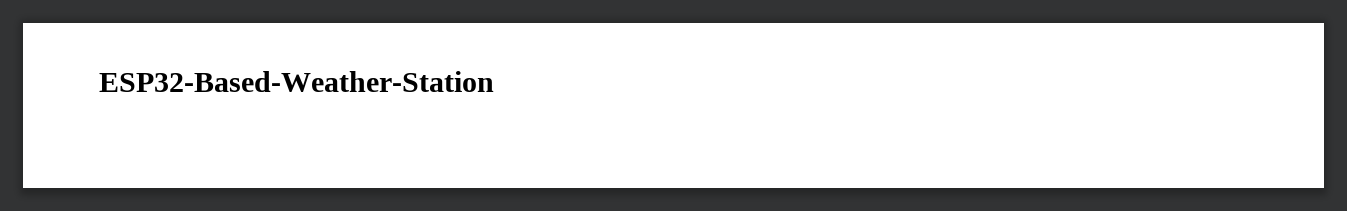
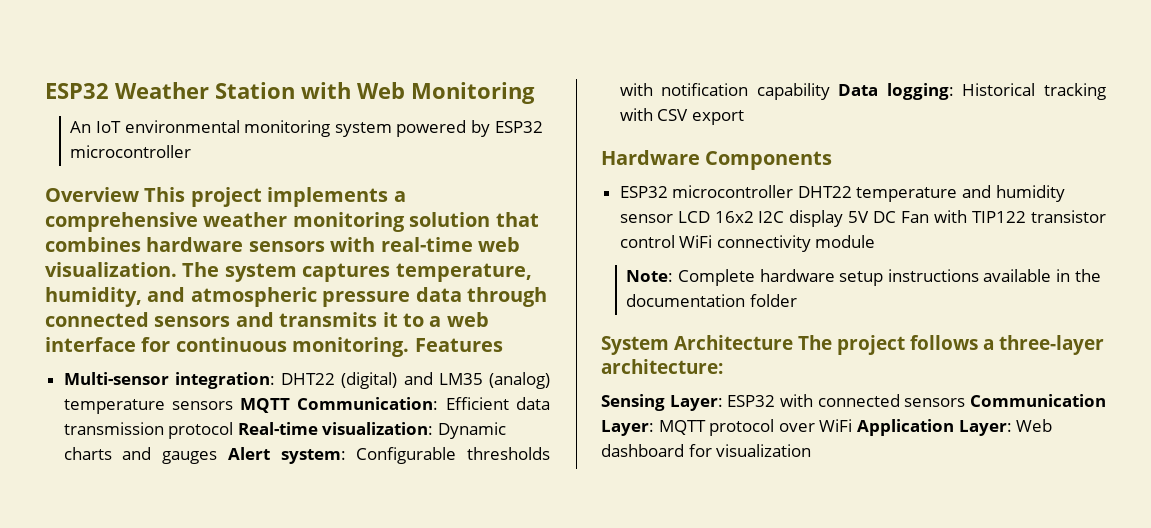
[99,71,494,92] ESP32-Based-Weather-Station -> [45,82,535,104] [70,120,543,137] [70,145,192,158] [45,187,406,207] [45,212,539,232] [45,237,520,252] [45,262,532,282] [45,287,547,307] [45,312,489,327] [45,337,503,357] [63,372,550,389] [63,397,550,414] [63,422,507,439] [63,447,550,464] [619,83,1106,100] [619,108,744,125] [601,150,833,170] [619,185,1065,202] [619,210,1106,227] [619,235,876,252] [626,269,1101,286] [626,294,797,307] [601,335,1104,355] [601,359,723,374] [601,394,1106,411] [601,419,1053,436] [601,444,812,457] ESP32 Weather Station with Web Monitoring // An IoT environmental monitoring system powered by ESP32 microcontroller // Overview This project implements a comprehensive weather monitoring solution that combines hardware sensors with real-time web visualization. The system captures temperature, humidity, and atmospheric pressure data through connected sensors and transmits it to a web interface for continuous monitoring. Features // Multi-sensor integration: DHT22 (digital) and LM35 (analog) temperature sensors MQTT Communication: Efficient data transmission protocol Real-time visualization: Dynamic charts and gauges Alert system: Configurable thresholds with notification capability Data logging: Historical tracking with CSV export // Hardware Components // ESP32 microcontroller DHT22 temperature and humidity sensor LCD 16x2 I2C display 5V DC Fan with TIP122 transistor control WiFi connectivity module // Note: Complete hardware setup instructions available in the documentation folder // System Architecture The project follows a three-layer architecture: // Sensing Layer: ESP32 with connected sensors Communication Layer: MQTT protocol over WiFi Application Layer: Web dashboard for visualization

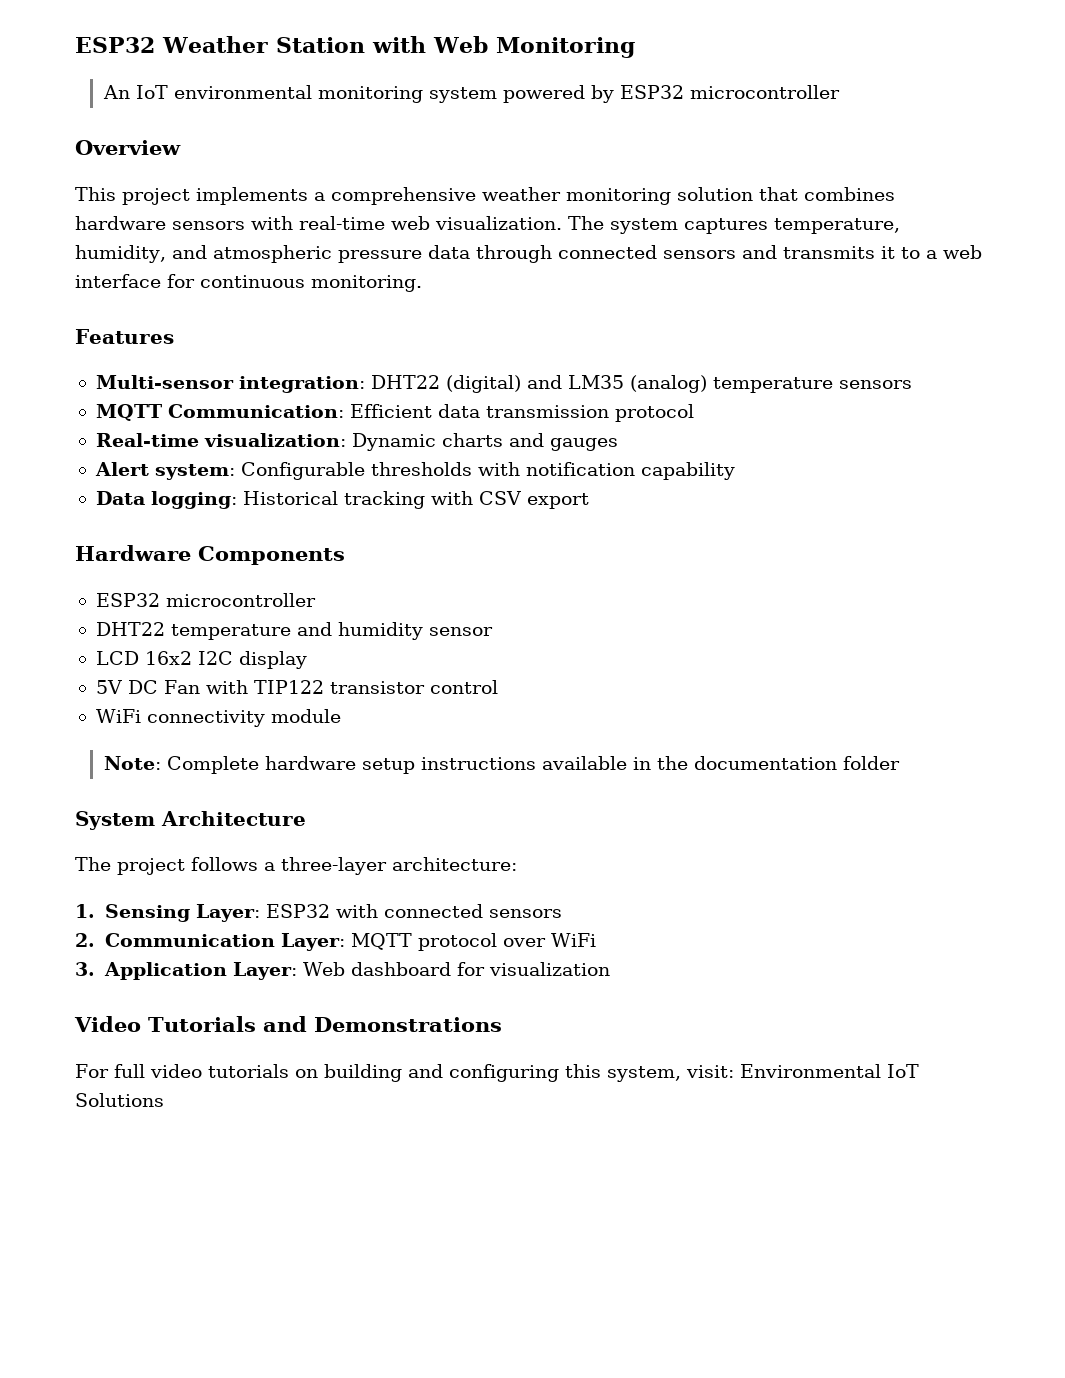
(139, 194) none -> (181, 147) //
(410, 347) none -> (422, 283) //
(233, 405) none -> (912, 384) //
(234, 430) none -> (694, 413) //
(218, 457) none -> (618, 444) //
(830, 91) none -> (735, 471) //
(794, 191) none -> (316, 600) //
(673, 218) none -> (493, 631) //
(844, 218) none -> (307, 660) //
(675, 241) none -> (498, 687) //
(793, 342) none -> (306, 818) //
(723, 366) none -> [75,904,95,918] 1.
(966, 402) none -> [75,933,95,947] // 2.
(853, 425) none -> [75,962,95,976] // 3.
(812, 450) none -> [74,1016,502,1032] [75,1064,919,1082] [75,1093,164,1107] // Video Tutorials and Demonstrations // For full video tutorials on building and configuring this system, visit: Environmental IoT Solutions

